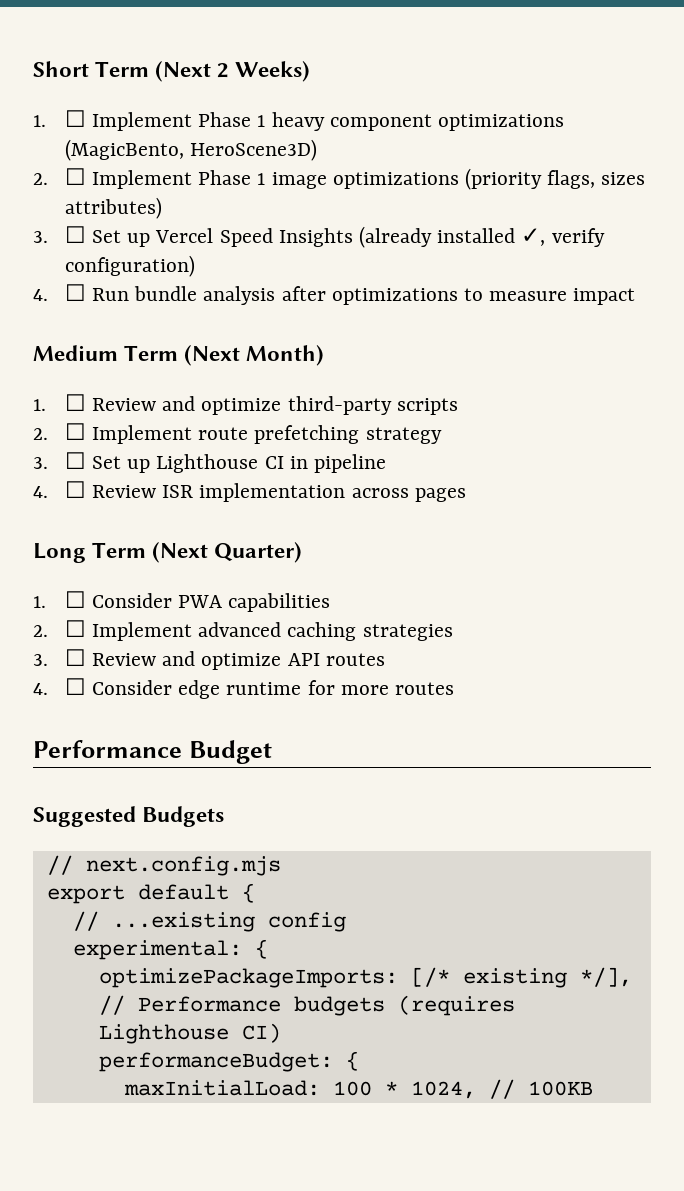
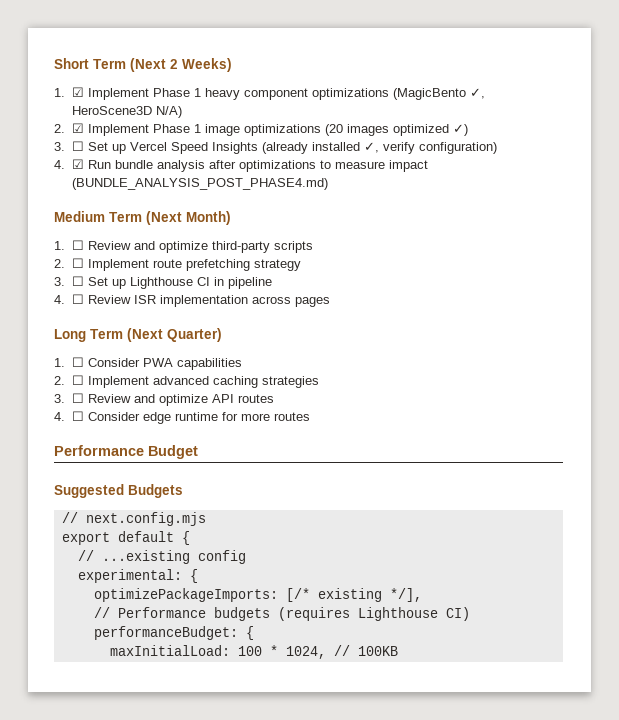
[64,110,86,127] ☐ -> [72,87,85,97] ☑
[64,139,317,161] [33,168,86,185] (MagicBento, HeroScene3D) // 2. ☐ -> [393,88,486,100] [72,106,183,118] [54,123,85,133] (MagicBento ✓, HeroScene3D N/A) // 2. ☑
[464,168,646,190] [64,197,162,219] (priority flags, sizes attributes) -> [325,124,469,136] (20 images optimized ✓)
[64,284,86,301] ☐ -> [72,159,85,169] ☑
(636, 296) none -> [72,178,329,190] (BUNDLE_ANALYSIS_POST_PHASE4.md)

